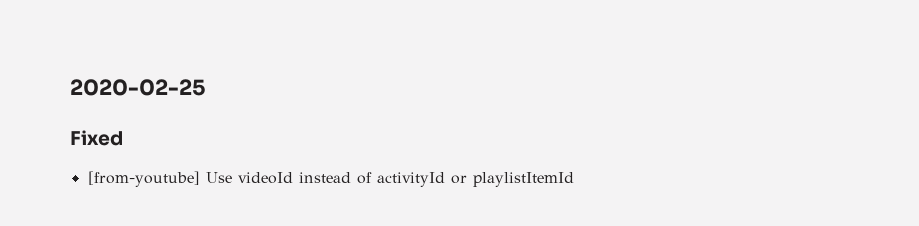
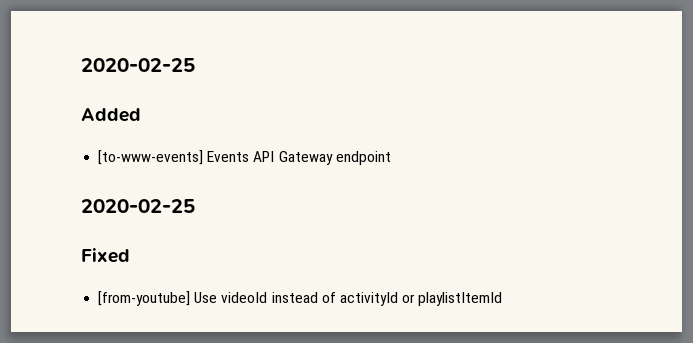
[70,79,206,96] 2020-02-25 -> [81,58,195,72] [81,108,141,122] [98,150,391,165] [81,199,195,213] 2020-02-25 // Added // [to-www-events] Events API Gateway endpoint // 2020-02-25

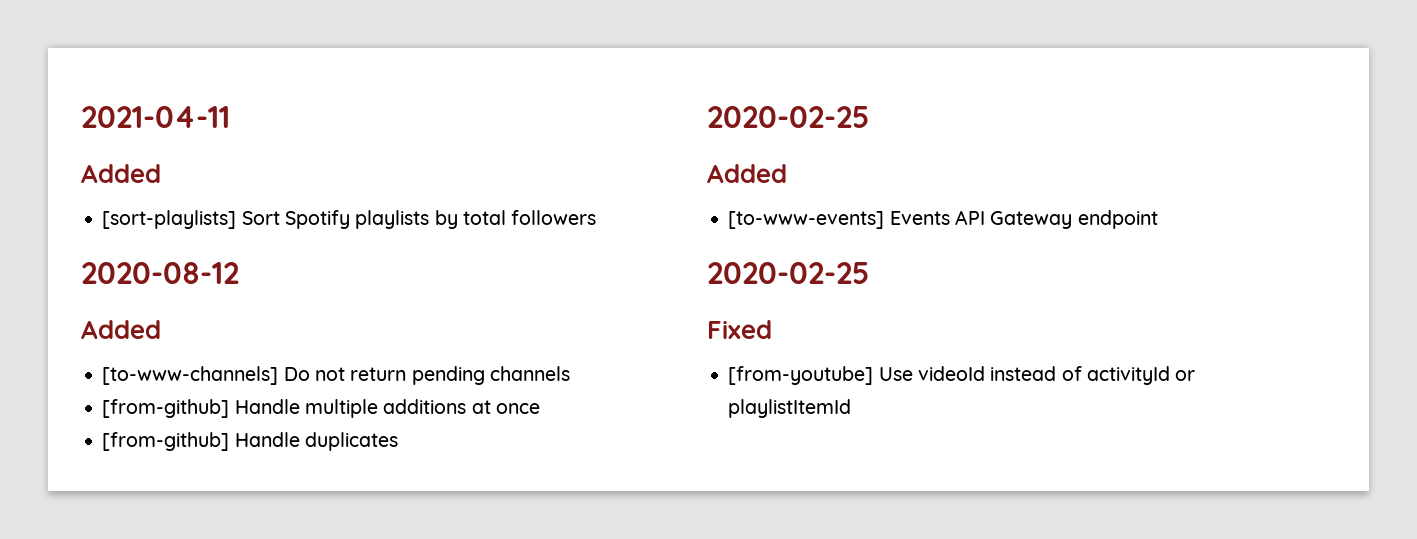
(81, 65) none -> [81,106,230,128] [81,164,161,183] [102,210,597,229] [81,262,239,284] [81,320,161,339] [102,366,570,385] [102,399,540,418] [102,432,398,451] 2021-04-11 // Added // [sort-playlists] Sort Spotify playlists by total followers // 2020-08-12 // Added // [to-www-channels] Do not return pending channels // [from-github] Handle multiple additions at once // [from-github] Handle duplicates //

